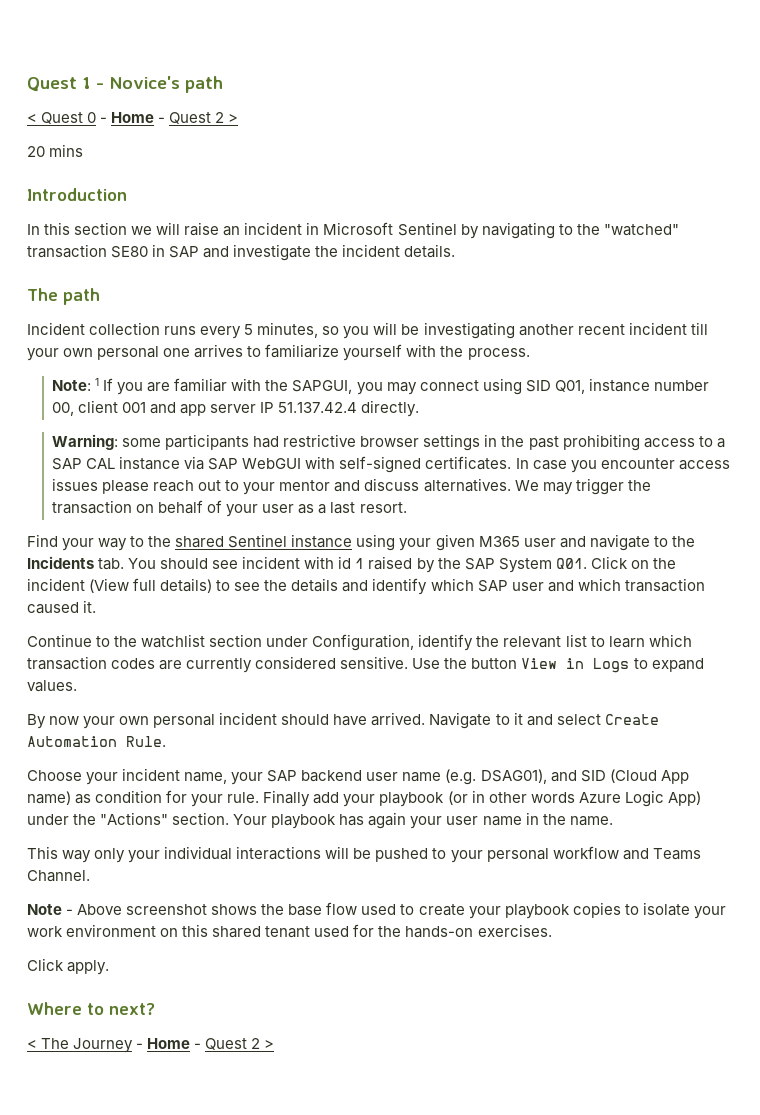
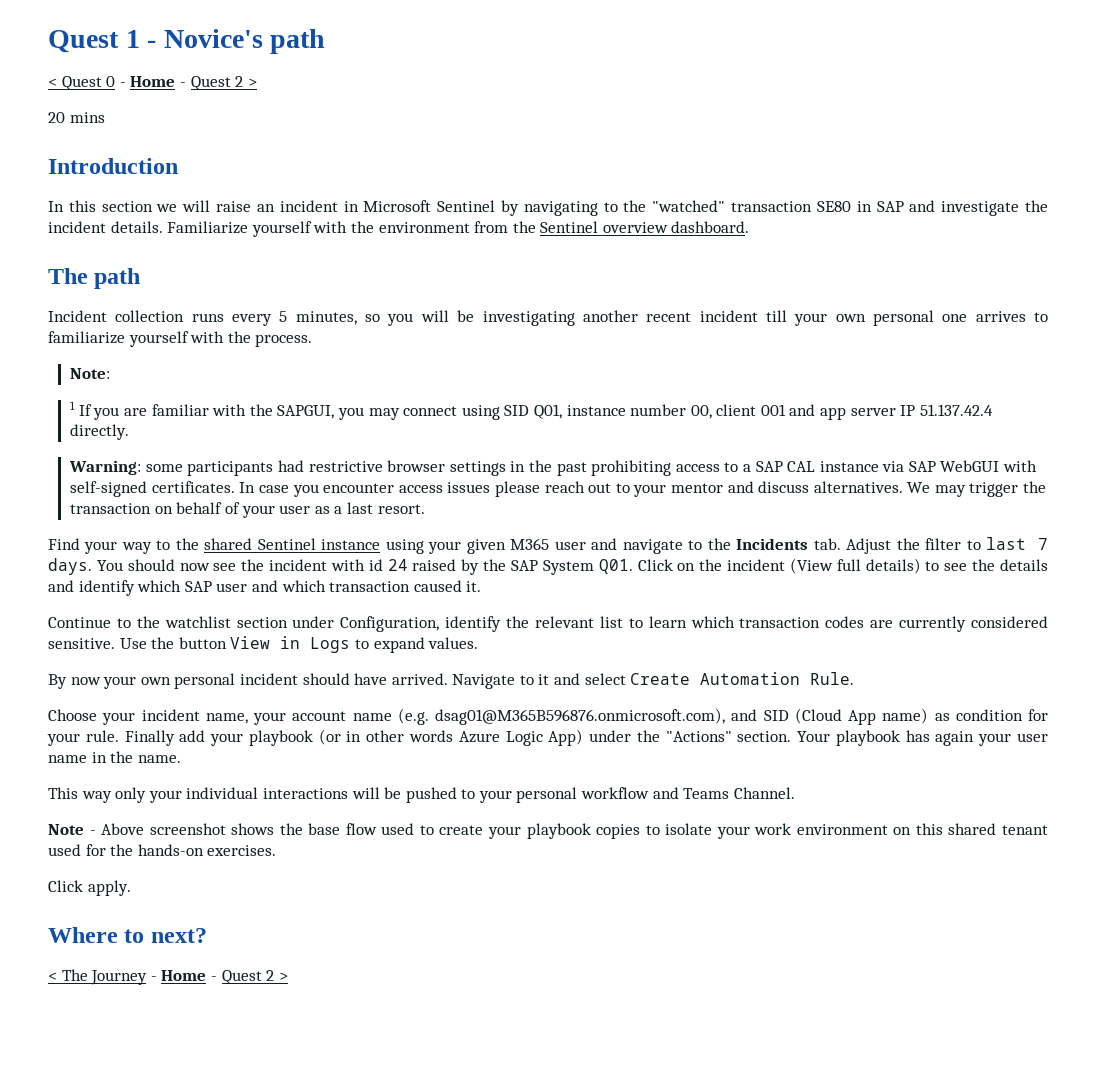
(456, 251) none -> [167,221,750,237] Familiarize yourself with the environment from the Sentinel overview dashboard.
(92, 385) none -> (111, 373) //
[128,558,239,569] You should see -> [846,537,1048,554] [48,558,265,575] Adjust the filter to last 7 days. You should now see the
[355,558,365,569] 1 -> [387,559,408,571] 24
[267,770,399,782] SAP backend user -> [292,711,347,721] account
[480,769,547,784] DSAG01), -> [435,708,725,725] dsag01@M365B596876.onmicrosoft.com),

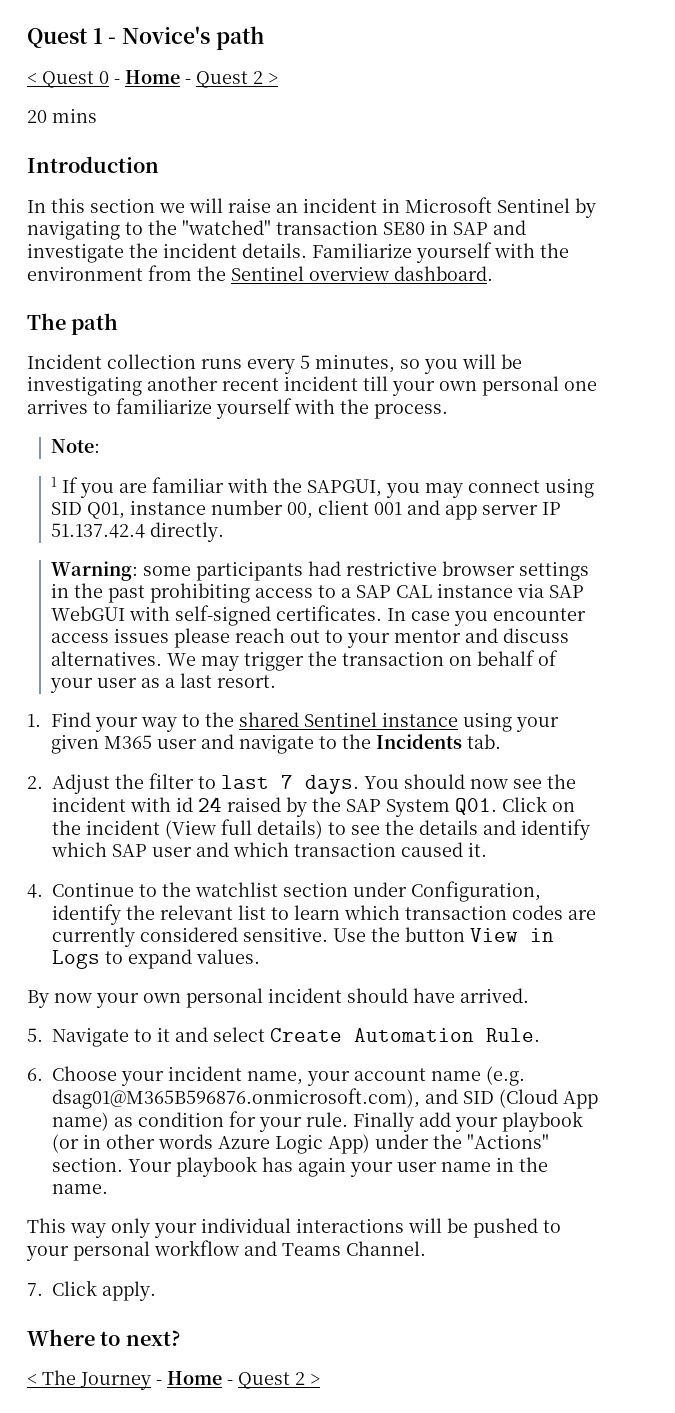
(425, 509) none -> [27,714,41,727] 1.
(841, 544) none -> [27,776,43,789] // 2.
(482, 586) none -> [27,884,43,898] 4.
(448, 679) none -> [27,1028,43,1042] // 5.
(855, 678) none -> [27,1068,43,1081] 6.
[48,823,1048,839] [48,844,277,856] Note - Above screenshot shows the base flow used to create your playbook copies to isolate your work environment on this shared tenant used for the hands-on exercises. // -> [27,1283,43,1296] 7.

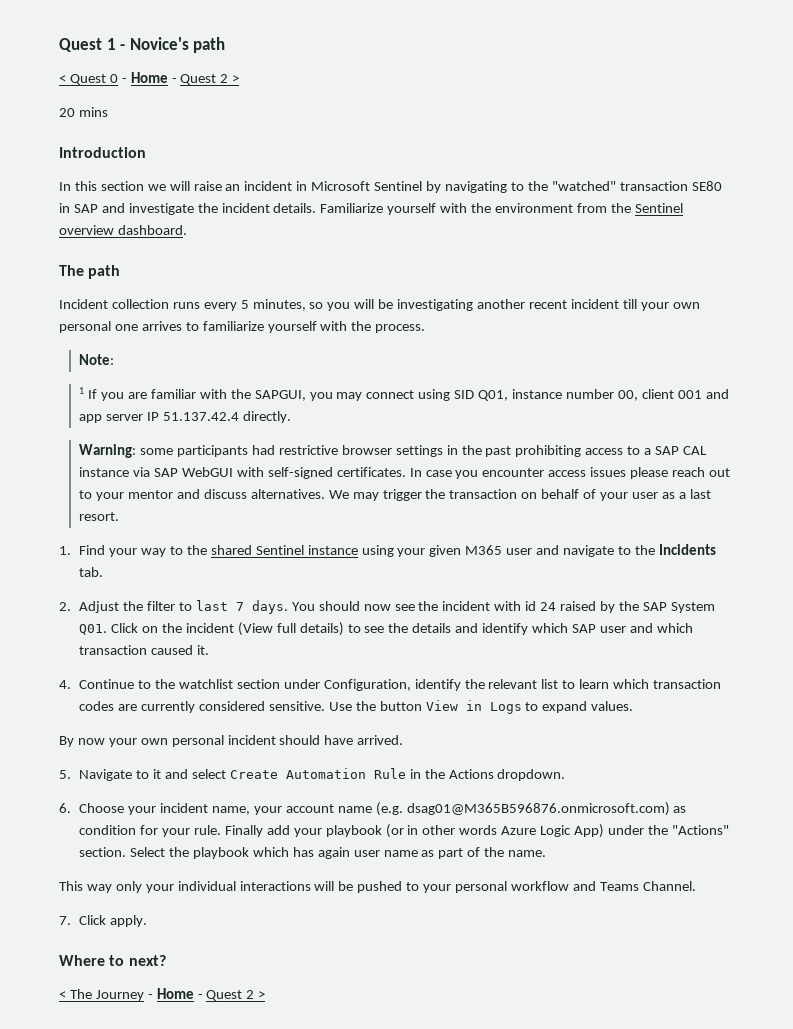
[486,1028,540,1042] Rule. -> [373,768,566,781] Rule in the Actions dropdown.
[52,1088,598,1109] [52,1112,109,1131] dsag01@M365B596876.onmicrosoft.com), and SID (Cloud App name) -> [406,802,670,816] dsag01@M365B596876.onmicrosoft.com)
[128,1156,257,1177] Your playbook -> [130,847,289,859] Select the playbook which
[350,1162,393,1177] your -> (350, 853) none
[496,1157,514,1172] in -> [421,847,481,859] as part of

